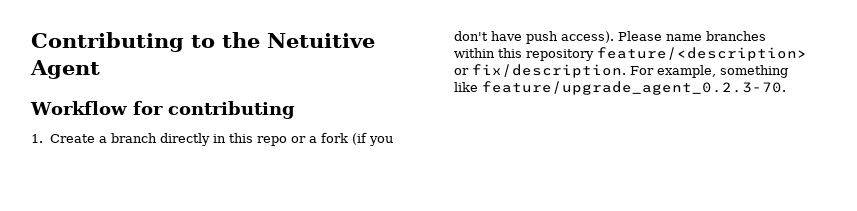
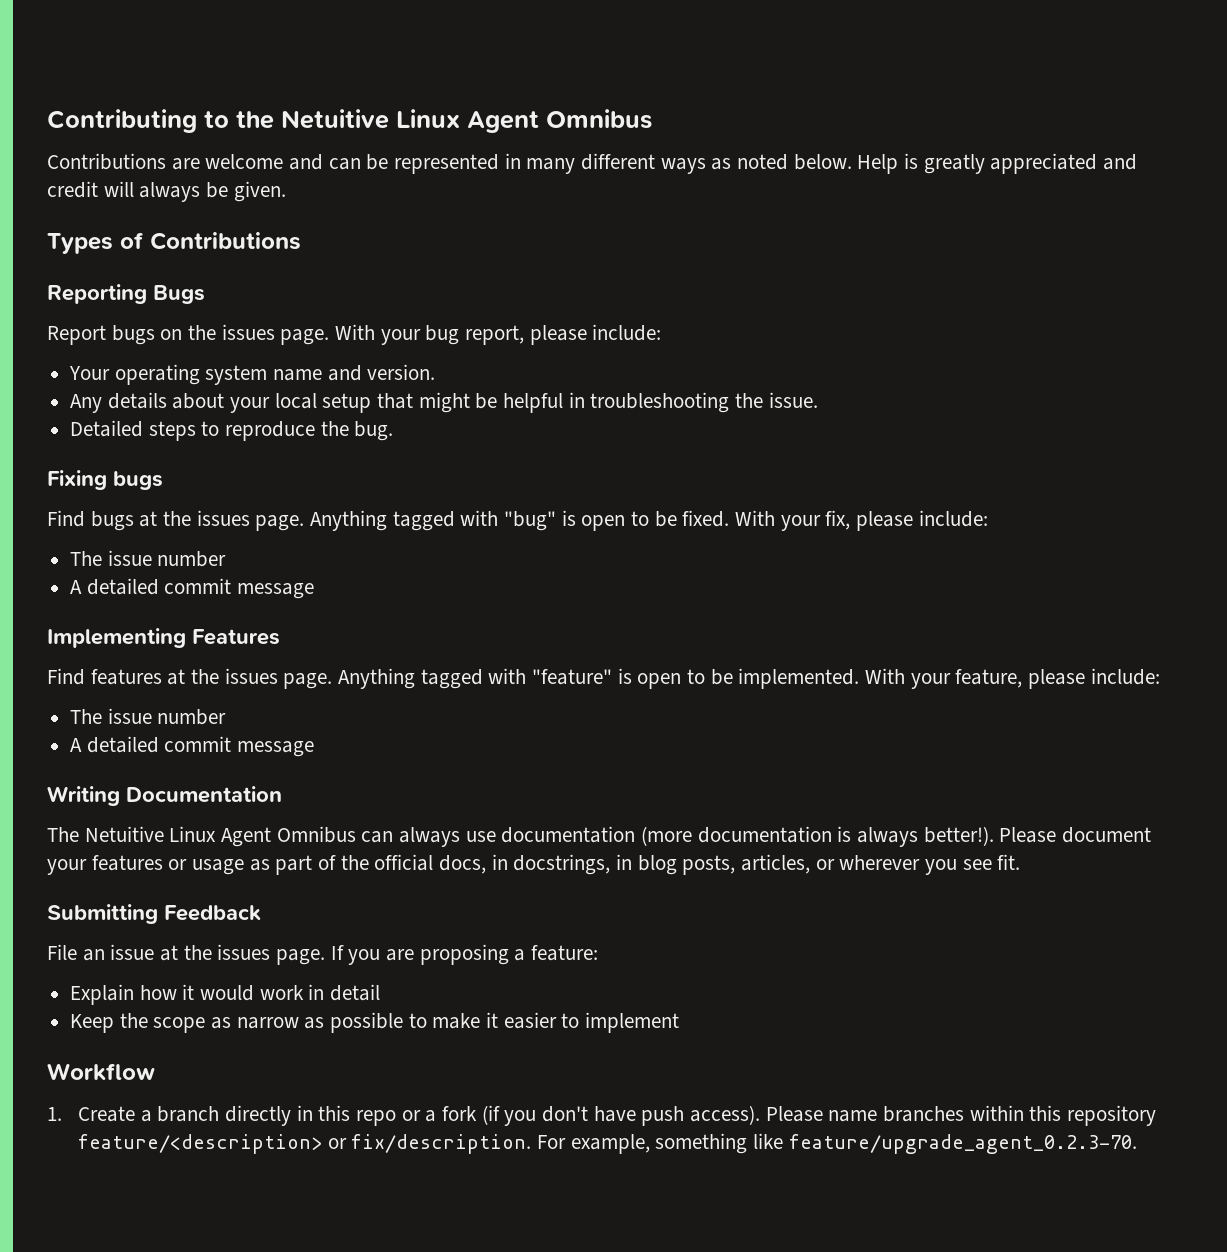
[30,60,100,79] Agent -> [396,109,652,133] [47,153,1138,174] [47,181,286,202] [47,232,301,254] [47,284,205,304] [47,324,662,345] [69,364,436,385] [70,392,818,413] [70,420,394,441] [47,470,163,490] [47,510,988,531] [70,550,227,567] [70,578,315,599] [47,628,280,648] [47,668,1160,689] [70,708,227,725] [70,736,315,757] [47,786,282,806] [47,826,1152,847] [47,854,1021,875] [47,904,261,924] [47,944,599,965] [70,984,381,1005] [70,1012,680,1033] Linux Agent Omnibus // Contributions are welcome and can be represented in many different ways as noted below. Help is greatly appreciated and credit will always be given. // Types of Contributions // Reporting Bugs // Report bugs on the issues page. With your bug report, please include: // Your operating system name and version. // Any details about your local setup that might be helpful in troubleshooting the issue. // Detailed steps to reproduce the bug. // Fixing bugs // Find bugs at the issues page. Anything tagged with "bug" is open to be fixed. With your fix, please include: // The issue number // A detailed commit message // Implementing Features // Find features at the issues page. Anything tagged with "feature" is open to be implemented. With your feature, please include: // The issue number // A detailed commit message // Writing Documentation // The Netuitive Linux Agent Omnibus can always use documentation (more documentation is always better!). Please document your features or usage as part of the official docs, in docstrings, in blog posts, articles, or wherever you see fit. // Submitting Feedback // File an issue at the issues page. If you are proposing a feature: // Explain how it would work in detail // Keep the scope as narrow as possible to make it easier to implement
[132,101,295,119] for contributing -> (155, 1072) none

